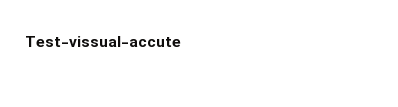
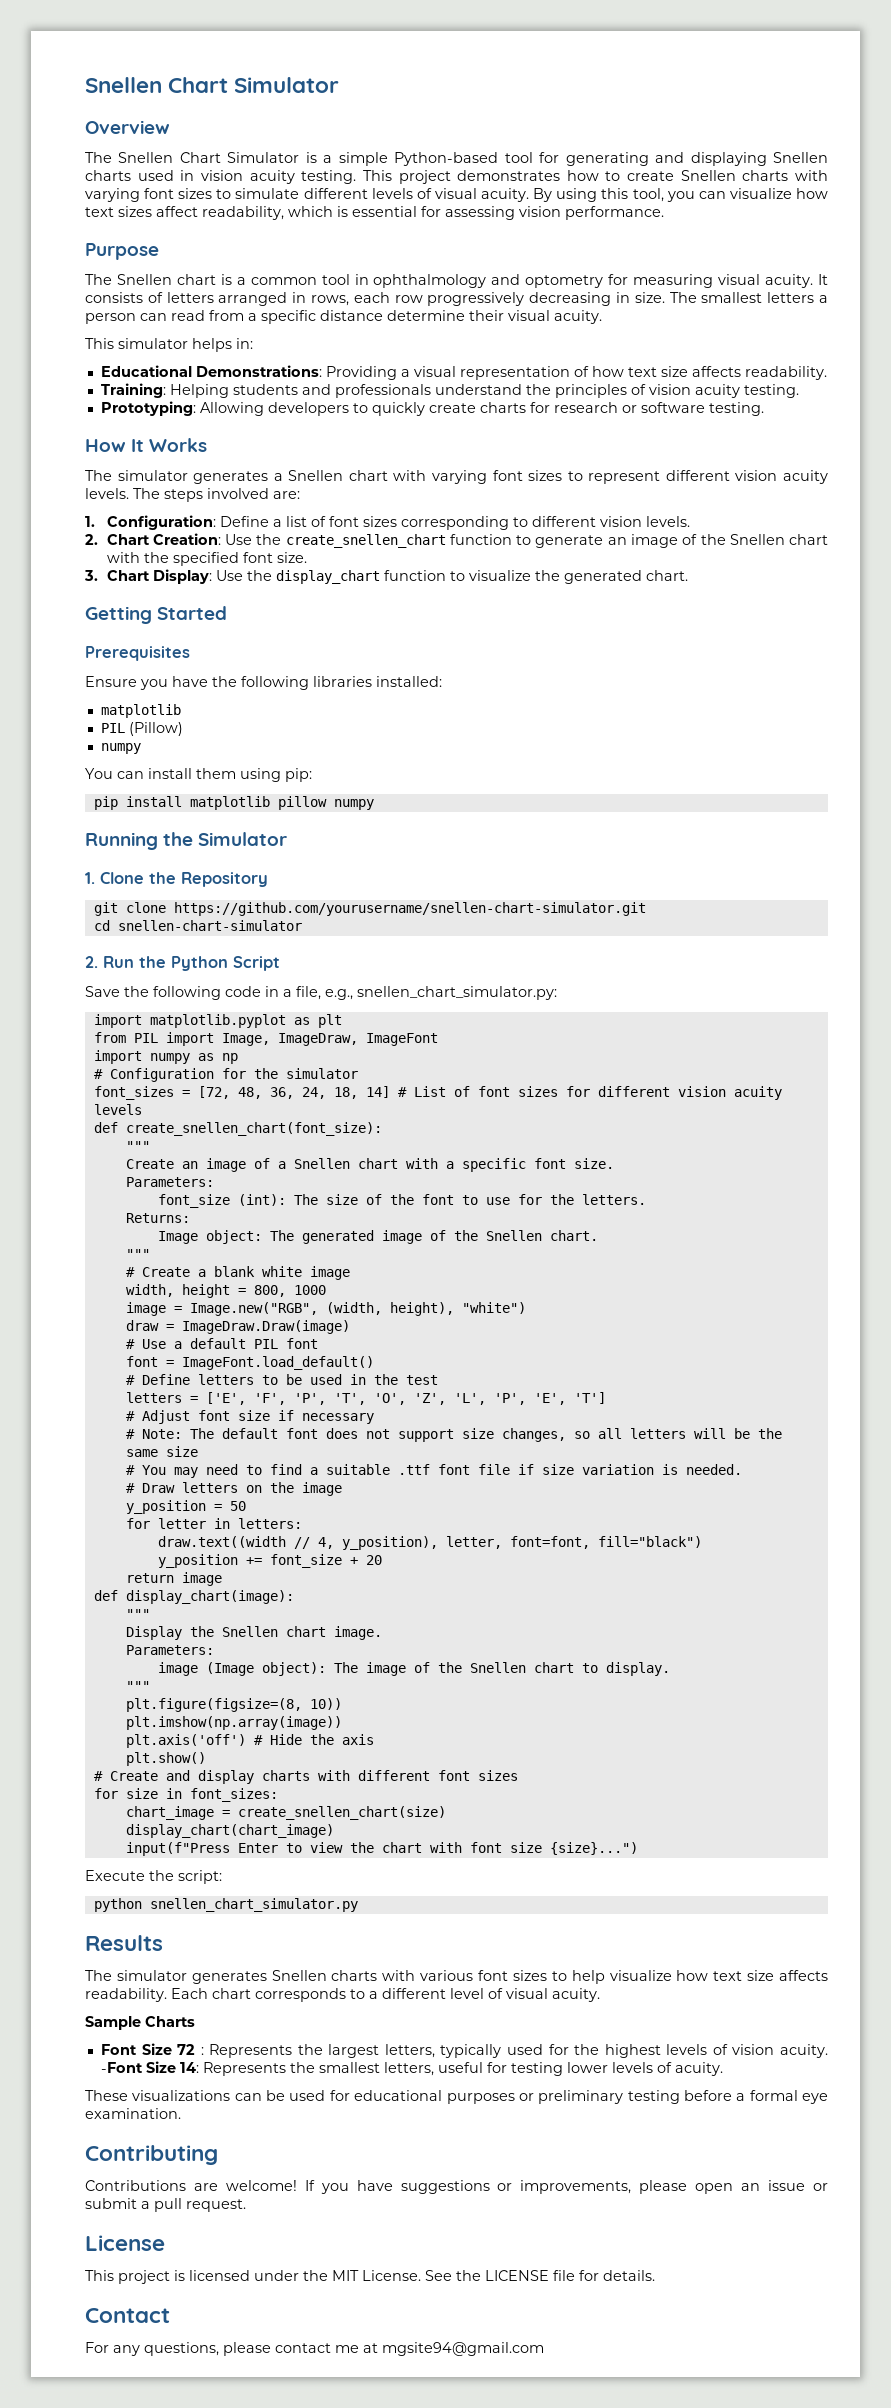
[25,36,181,47] Test-vissual-accute -> [85,77,340,93] [85,120,170,134] [85,152,828,166] [85,170,828,184] [85,188,829,202] [85,206,664,220] [85,243,159,260] [85,274,828,288] [85,292,828,306] [85,310,602,324] [85,338,253,352] [100,365,827,380] [100,383,799,398] [100,401,764,416] [85,438,208,452] [85,470,828,484] [85,488,300,502] [85,515,690,530] [85,533,828,548] [106,552,307,566] [84,569,688,584] [85,606,228,624] [85,646,190,661] [85,676,442,690] [100,704,181,718] [100,722,183,736] [100,743,141,754] [85,768,312,782] [93,796,374,810] [85,832,288,850] [85,872,268,887] [93,902,646,916] [93,920,302,931] [85,956,280,971] [85,986,557,1000] [93,1014,342,1028] [93,1032,438,1046] [93,1050,238,1064] [93,1068,358,1082] [93,1086,782,1100] [93,1104,142,1115] [93,1122,382,1136] [125,1141,150,1151] [125,1158,614,1172] [125,1177,214,1187] [157,1194,646,1208] [125,1213,190,1223] [157,1230,598,1244] [125,1249,150,1259] [125,1266,350,1280] [125,1284,326,1298] [125,1302,526,1316] [125,1320,350,1334] [125,1338,318,1349] [125,1356,374,1370] [125,1374,438,1385] [125,1392,606,1405] [125,1410,374,1424] [125,1428,782,1442] [125,1446,198,1457] [125,1464,742,1478] [125,1482,342,1496] [125,1500,246,1514] [125,1518,302,1529] [157,1536,702,1550] [157,1554,382,1568] [125,1572,222,1586] [93,1590,294,1604] [125,1609,150,1619] [125,1626,382,1640] [125,1645,214,1655] [157,1662,670,1676] [125,1681,150,1691] [125,1698,342,1712] [125,1716,342,1730] [125,1734,374,1748] [125,1752,206,1766] [93,1770,518,1784] [93,1788,278,1802] [125,1806,446,1820] [125,1824,334,1838] [125,1842,638,1856] [85,1870,222,1884] [93,1898,358,1912] [85,1935,163,1951] [85,1970,829,1984] [85,1988,600,2002] [85,2016,195,2030] [100,2043,828,2058] [100,2061,723,2076] [85,2090,829,2104] [85,2108,181,2119] [85,2145,218,2165] [85,2180,828,2194] [85,2198,246,2212] [85,2235,165,2251] [85,2270,655,2284] [85,2308,170,2323] [85,2342,544,2356] Snellen Chart Simulator // Overview // The Snellen Chart Simulator is a simple Python-based tool for generating and displaying Snellen charts used in vision acuity testing. This project demonstrates how to create Snellen charts with varying font sizes to simulate different levels of visual acuity. By using this tool, you can visualize how text sizes affect readability, which is essential for assessing vision performance. // Purpose // The Snellen chart is a common tool in ophthalmology and optometry for measuring visual acuity. It consists of letters arranged in rows, each row progressively decreasing in size. The smallest letters a person can read from a specific distance determine their visual acuity. // This simulator helps in: // Educational Demonstrations: Providing a visual representation of how text size affects readability. // Training: Helping students and professionals understand the principles of vision acuity testing. // Prototyping: Allowing developers to quickly create charts for research or software testing. // How It Works // The simulator generates a Snellen chart with varying font sizes to represent different vision acuity levels. The steps involved are: // 1. Configuration: Define a list of font sizes corresponding to different vision levels. // 2. Chart Creation: Use the create_snellen_chart function to generate an image of the Snellen chart with the specified font size. // 3. Chart Display: Use the display_chart function to visualize the generated chart. // Getting Started // Prerequisites // Ensure you have the following libraries installed: // matplotlib // PIL (Pillow) // numpy // You can install them using pip: // pip install matplotlib pillow numpy // Running the Simulator // 1. Clone the Repository // git clone https://github.com/yourusername/snellen-chart-simulator.git // cd snellen-chart-simulator // 2. Run the Python Script // Save the following code in a file, e.g., snellen_chart_simulator.py: // import matplotlib.pyplot as plt // from PIL import Image, ImageDraw, ImageFont // import numpy as np // # Configuration for the simulator // font_sizes = [72, 48, 36, 24, 18, 14] # List of font sizes for different vision acuity levels // def create_snellen_chart(font_size): // """ // Create an image of a Snellen chart with a specific font size. // Parameters: // font_size (int): The size of the font to use for the letters. // Returns: // Image object: The generated image of the Snellen chart. // """ // # Create a blank white image // width, height = 800, 1000 // image = Image.new("RGB", (width, height), "white") // draw = ImageDraw.Draw(image) // # Use a default PIL font // font = ImageFont.load_default() // # Define letters to be used in the test // letters = ['E', 'F', 'P', 'T', 'O', 'Z', 'L', 'P', 'E', 'T'] // # Adjust font size if necessary // # Note: The default font does not support size changes, so all letters will be the same size // # You may need to find a suitable .ttf font file if size variation is needed. // # Draw letters on the image // y_position = 50 // for letter in letters: // draw.text((width // 4, y_position), letter, font=font, fill="black") // y_position += font_size + 20 // return image // def display_chart(image): // """ // Display the Snellen chart image. // Parameters: // image (Image object): The image of the Snellen chart to display. // """ // plt.figure(figsize=(8, 10)) // plt.imshow(np.array(image)) // plt.axis('off') # Hide the axis // plt.show() // # Create and display charts with different font sizes // for size in font_sizes: // chart_image = create_snellen_chart(size) // display_chart(chart_image) // input(f"Press Enter to view the chart with font size {size}...") // Execute the script: // python snellen_chart_simulator.py // Results // The simulator generates Snellen charts with various font sizes to help visualize how text size affects readability. Each chart corresponds to a different level of visual acuity. // Sample Charts // Font Size 72 : Represents the largest letters, typically used for the highest levels of vision acuity. -Font Size 14: Represents the smallest letters, useful for testing lower levels of acuity. // These visualizations can be used for educational purposes or preliminary testing before a formal eye examination. // Contributing // Contributions are welcome! If you have suggestions or improvements, please open an issue or submit a pull request. // License // This project is licensed under the MIT License. See the LICENSE file for details. // Contact // For any questions, please contact me at mgsite94@gmail.com

